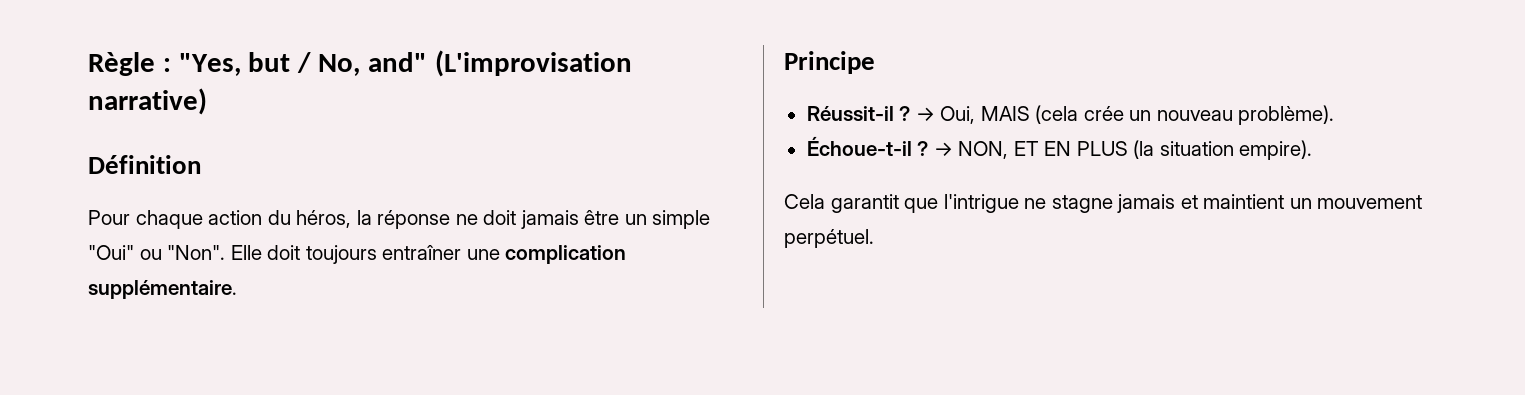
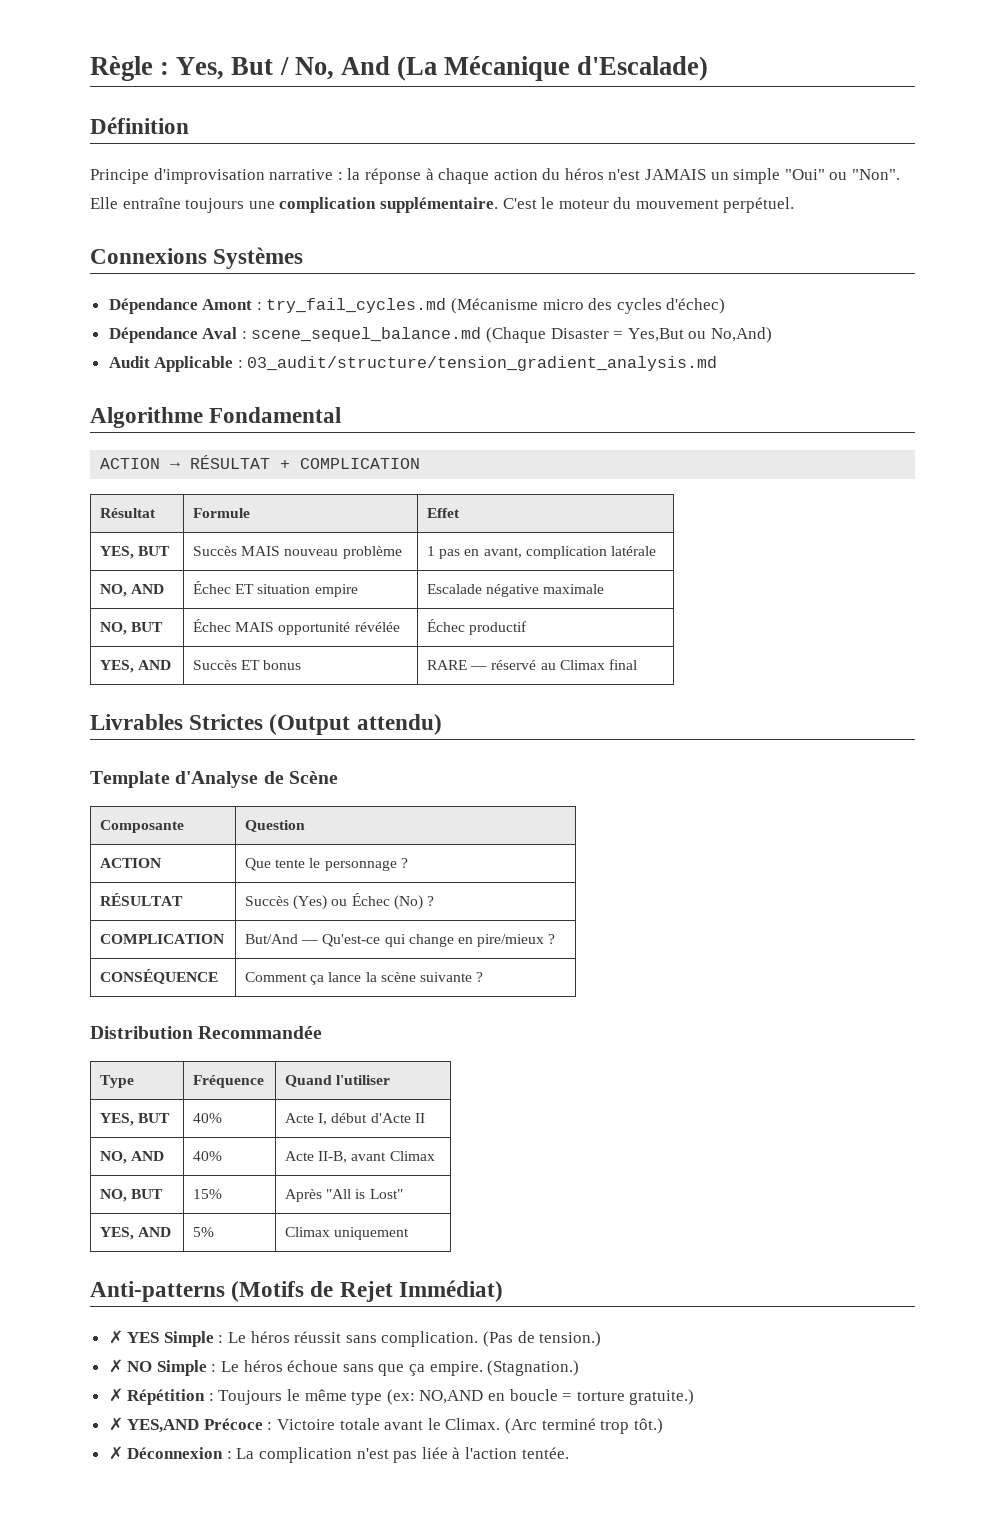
[178,50,632,77] [88,88,207,115] [88,155,201,174] [88,210,620,229] "Yes, but / No, and" (L'improvisation narrative) // Définition // Pour chaque action du héros, la réponse ne doit jamais être -> [176,56,709,81] [90,117,189,134] [90,168,707,184] Yes, But / No, And (La Mécanique d'Escalade) // Définition // Principe d'improvisation narrative : la réponse à chaque action du héros n'est JAMAIS
[267,245,462,264] doit toujours entraîner -> [122,197,245,213] entraîne toujours
[784,51,875,74] [806,105,1335,125] [806,136,1313,160] [784,194,1423,213] [784,229,874,248] // Principe // Réussit-il ? → Oui, MAIS (cela crée un nouveau problème). // Échoue-t-il ? → NON, ET EN PLUS (la situation empire). // Cela garantit que l'intrigue ne stagne jamais et maintient un mouvement perpétuel. -> [502,197,795,213] [90,247,304,269] [108,298,726,314] [108,327,773,343] [108,356,718,372] [90,407,342,428] [100,455,421,469] [100,508,157,518] [193,508,251,518] [427,508,461,518] [100,546,171,559] [193,546,402,559] [427,546,657,559] [100,584,165,597] [193,581,358,597] [427,584,605,597] [100,622,164,635] [193,619,400,635] [427,619,528,635] [100,660,172,673] [193,660,302,670] [427,659,638,670] [90,714,442,735] [90,771,338,788] [100,820,185,833] [245,820,306,832] [100,858,162,868] [245,858,408,871] [100,893,184,906] [245,893,435,910] [100,934,225,944] [245,934,556,947] [100,969,219,984] [245,972,484,985] [90,1026,323,1039] [100,1075,135,1088] [193,1075,265,1088] [285,1075,391,1087] [100,1113,171,1126] [193,1113,223,1123] [285,1113,425,1125] [100,1151,165,1164] [193,1151,223,1161] [285,1151,435,1163] [100,1189,164,1202] [193,1189,223,1199] [285,1189,403,1202] [100,1227,172,1240] [193,1227,215,1237] [285,1227,410,1240] [90,1280,503,1302] [108,1330,602,1347] [108,1359,580,1376] [108,1388,695,1405] [108,1417,663,1434] [108,1446,569,1463] C'est le moteur du mouvement perpétuel. // Connexions Systèmes // Dépendance Amont : try_fail_cycles.md (Mécanisme micro des cycles d'échec) // Dépendance Aval : scene_sequel_balance.md (Chaque Disaster = Yes,But ou No,And) // Audit Applicable : 03_audit/structure/tension_gradient_analysis.md // Algorithme Fondamental // ACTION → RÉSULTAT + COMPLICATION // Résultat | Formule | Effet // YES, BUT | Succès MAIS nouveau problème | 1 pas en avant, complication latérale // NO, AND | Échec ET situation empire | Escalade négative maximale // NO, BUT | Échec MAIS opportunité révélée | Échec productif // YES, AND | Succès ET bonus | RARE — réservé au Climax final // Livrables Strictes (Output attendu) // Template d'Analyse de Scène // Composante | Question // ACTION | Que tente le personnage ? // RÉSULTAT | Succès (Yes) ou Échec (No) ? // COMPLICATION | But/And — Qu'est-ce qui change en pire/mieux ? // CONSÉQUENCE | Comment ça lance la scène suivante ? // Distribution Recommandée // Type | Fréquence | Quand l'utiliser // YES, BUT | 40% | Acte I, début d'Acte II // NO, AND | 40% | Acte II-B, avant Climax // NO, BUT | 15% | Après "All is Lost" // YES, AND | 5% | Climax uniquement // Anti-patterns (Motifs de Rejet Immédiat) // ✗ YES Simple : Le héros réussit sans complication. (Pas de tension.) // ✗ NO Simple : Le héros échoue sans que ça empire. (Stagnation.) // ✗ Répétition : Toujours le même type (ex: NO,AND en boucle = torture gratuite.) // ✗ YES,AND Précoce : Victoire totale avant le Climax. (Arc terminé trop tôt.) // ✗ Déconnexion : La complication n'est pas liée à l'action tentée.

